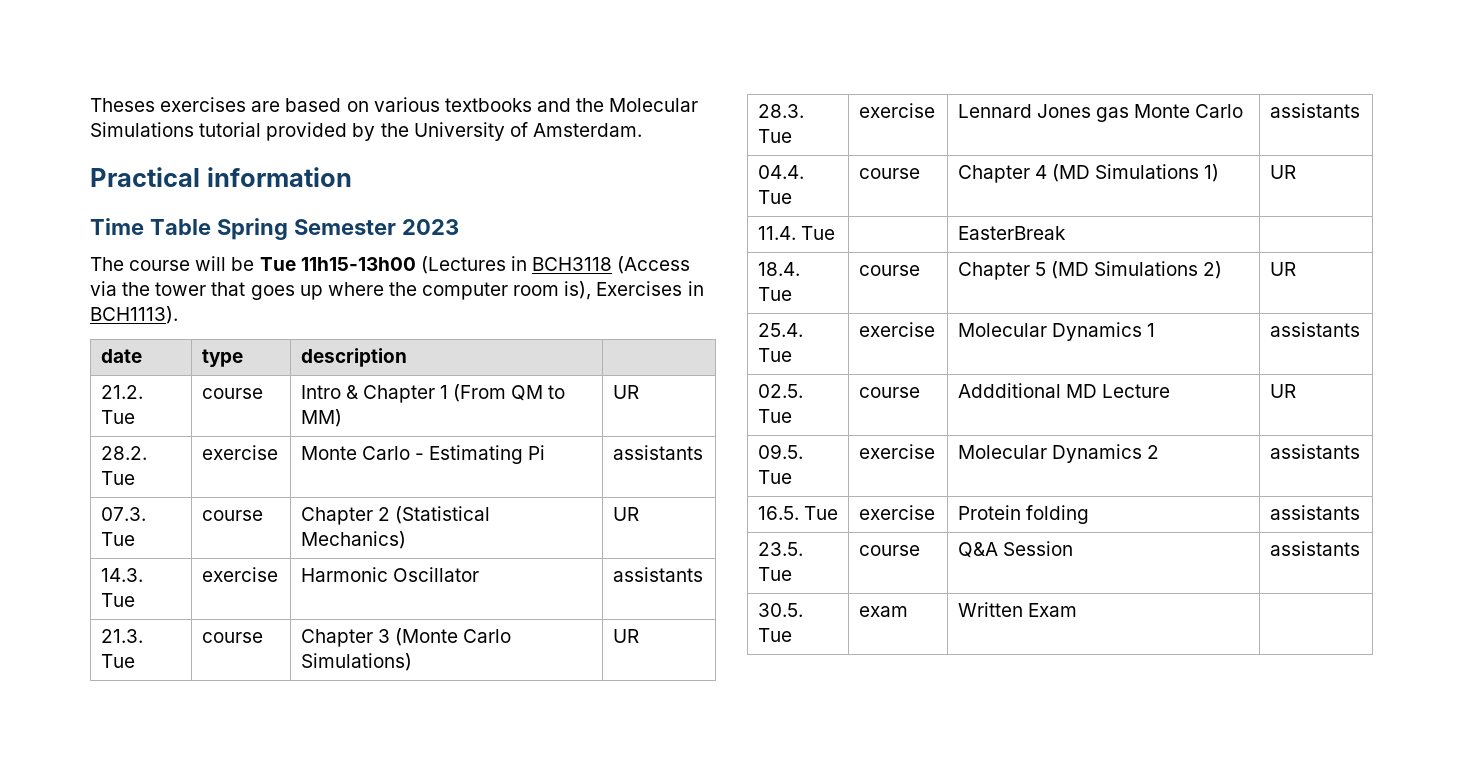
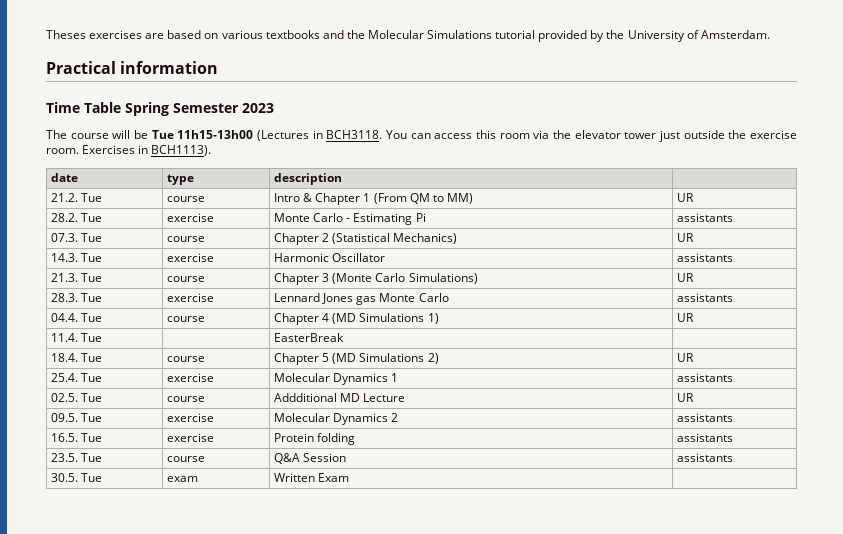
[532,256,691,274] [90,281,592,300] BCH3118 (Access via the tower that goes up where the computer room is), -> [326,130,797,142] [46,148,79,154] BCH3118. You can access this room via the elevator tower just outside the exercise room.

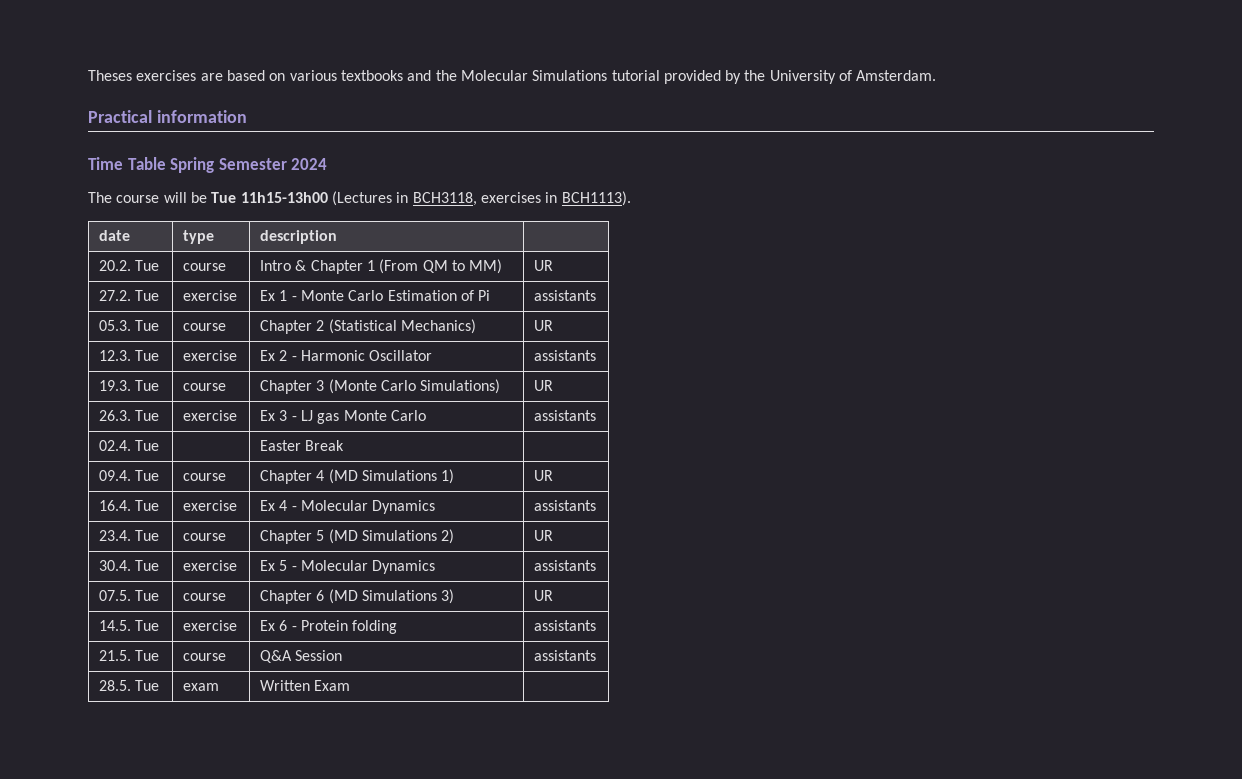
[241,103,274,113] 2023 -> [291,158,328,170] 2024
[326,130,797,142] [46,145,136,154] BCH3118. You can access this room via the elevator tower just outside the exercise room. Exercises -> [412,192,541,206] BCH3118, exercises
[51,193,79,202] 21.2. -> [98,260,131,271] 20.2.
[51,213,103,222] [167,213,215,222] [274,213,413,225] 28.2. Tue | exercise | Monte Carlo - Estimating -> [98,290,160,301] [182,290,237,301] [259,290,474,301] 27.2. Tue | exercise | Ex 1 - Monte Carlo Estimation of
[51,233,79,242] 07.3. -> [98,320,131,331] 05.3.
[51,253,103,262] [167,253,215,262] 14.3. Tue | exercise | -> [98,350,160,361] [182,350,237,361] [259,350,297,361] 12.3. Tue | exercise | Ex 2 -
[51,273,79,282] 21.3. -> [98,380,131,391] 19.3.
[51,293,103,302] [167,293,215,302] [274,293,354,304] 28.3. Tue | exercise | Lennard Jones -> [98,410,160,421] [182,410,237,421] [259,410,313,421] 26.3. Tue | exercise | Ex 3 - LJ
[51,313,79,322] 04.4. -> [98,440,160,451] [259,440,345,451] [98,470,131,481] 02.4. Tue | | Easter Break | // 09.4.
[51,333,103,342] [274,333,345,342] [51,353,79,362] 11.4. Tue | | EasterBreak | // 18.4. -> [98,500,160,511] [182,500,237,511] [259,500,436,514] [533,500,596,511] [98,530,131,541] 16.4. Tue | exercise | Ex 4 - Molecular Dynamics | assistants // 23.4.
[51,373,103,382] [167,373,215,382] [274,373,399,385] [677,373,734,382] [51,393,103,402] [167,396,206,402] [274,393,406,402] [677,393,695,402] [51,413,103,422] [167,413,215,422] [274,413,399,425] [677,413,734,422] [51,433,103,442] [167,433,215,442] 25.4. Tue | exercise | Molecular Dynamics 1 | assistants // 02.5. Tue | course | Addditional MD Lecture | UR // 09.5. Tue | exercise | Molecular Dynamics 2 | assistants // 16.5. Tue | exercise | -> [98,560,160,571] [182,560,237,571] [259,560,436,574] [533,560,596,571] [98,590,160,601] [182,593,226,601] [259,589,455,604] [533,590,553,601] [98,620,160,631] [182,620,237,631] [259,620,297,631] 30.4. Tue | exercise | Ex 5 - Molecular Dynamics | assistants // 07.5. Tue | course | Chapter 6 (MD Simulations 3) | UR // 14.5. Tue | exercise | Ex 6 -
[51,453,79,462] 23.5. -> [98,650,131,661] 21.5.
[51,473,79,482] 30.5. -> [98,680,131,691] 28.5.

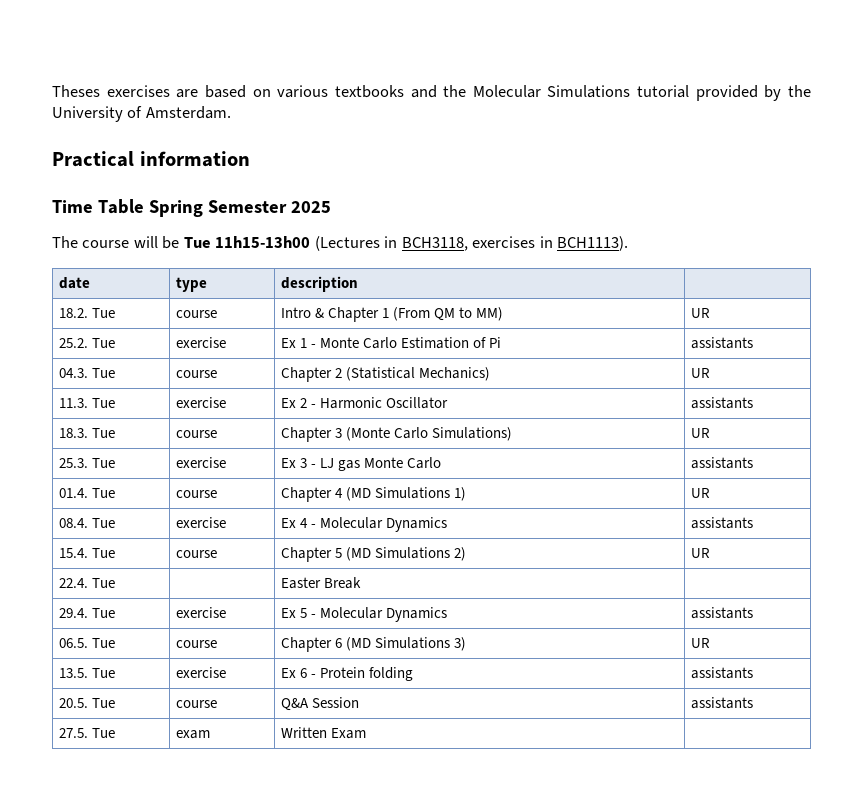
[291,158,328,170] 2024 -> [290,201,331,213] 2025
[98,260,131,271] 20.2. -> [58,308,88,318] 18.2.
[98,290,131,301] 27.2. -> [58,338,88,348] 25.2.
[98,320,131,331] 05.3. -> [58,368,88,378] 04.3.
[98,350,131,361] 12.3. -> [58,398,88,408] 11.3.
[98,380,131,391] 19.3. -> [58,428,88,438] 18.3.
[98,410,131,421] 26.3. -> [58,458,88,468] 25.3.
[98,440,160,451] [259,440,345,451] [98,470,131,481] 02.4. Tue | | Easter Break | // 09.4. -> [58,488,88,498] 01.4.
[98,500,131,511] 16.4. -> [58,518,88,528] 08.4.
[98,530,131,541] 23.4. -> [58,548,88,558] 15.4.
[98,560,131,571] 30.4. -> [58,578,115,588] [280,577,361,589] [58,608,88,618] 22.4. Tue | | Easter Break | // 29.4.
[98,590,131,601] 07.5. -> [58,638,88,648] 06.5.
[98,620,131,631] 14.5. -> [58,668,88,678] 13.5.
[98,650,131,661] 21.5. -> [58,698,88,708] 20.5.
[98,680,131,691] 28.5. -> [58,728,88,738] 27.5.

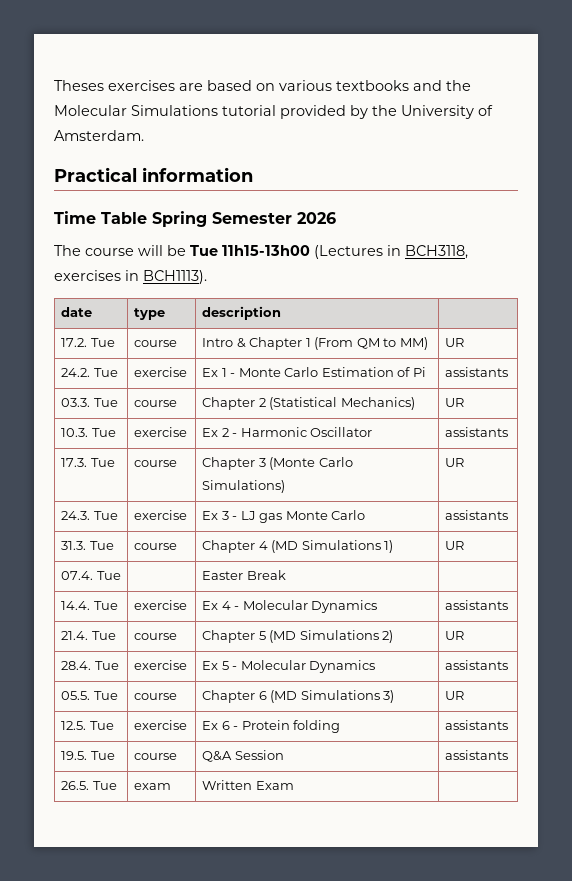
[290,201,331,213] 2025 -> [297,212,336,224] 2026
[58,308,88,318] 18.2. -> [61,338,88,347] 17.2.
[58,338,88,348] 25.2. -> [61,368,91,377] 24.2.
[58,368,88,378] 04.3. -> [61,398,91,407] 03.3.
[58,398,88,408] 11.3. -> [61,428,89,437] 10.3.
[58,428,88,438] 18.3. -> [61,458,88,467] 17.3.
[58,458,88,468] 25.3. -> [61,511,91,520] 24.3.
[58,488,88,498] 01.4. -> [61,541,87,550] 31.3.
[58,518,88,528] 08.4. -> [61,571,121,580] [202,570,286,580] [61,601,91,610] 07.4. Tue | | Easter Break | // 14.4.
[58,548,88,558] 15.4. -> [61,631,89,640] 21.4.
[58,578,115,588] [280,577,361,589] [58,608,88,618] 22.4. Tue | | Easter Break | // 29.4. -> [61,661,92,670] 28.4.
[58,638,88,648] 06.5. -> [61,691,91,700] 05.5.
[58,668,88,678] 13.5. -> [61,721,87,730] 12.5.
[58,698,88,708] 20.5. -> [61,751,88,760] 19.5.
[58,728,88,738] 27.5. -> [61,781,90,790] 26.5.

